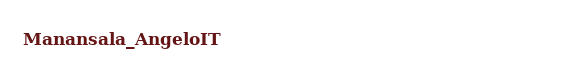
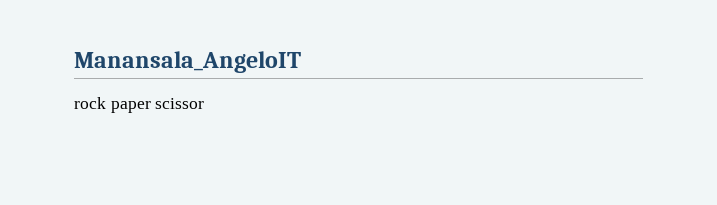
(221, 40) none -> [74,97,205,113] // rock paper scissor

